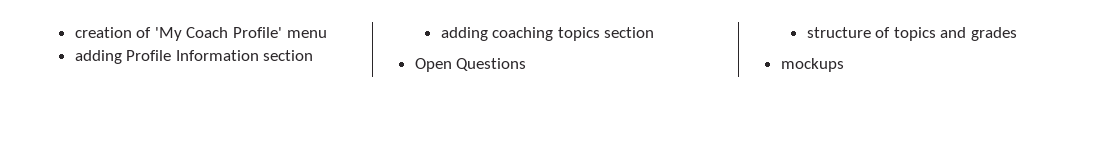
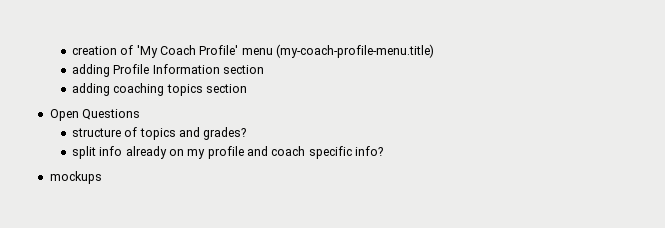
(327, 34) none -> [276,44,435,58] (my-coach-profile-menu.title)
[970,27,1017,41] grades -> [203,127,247,140] [71,146,384,159] grades? // split info already on my profile and coach specific info?

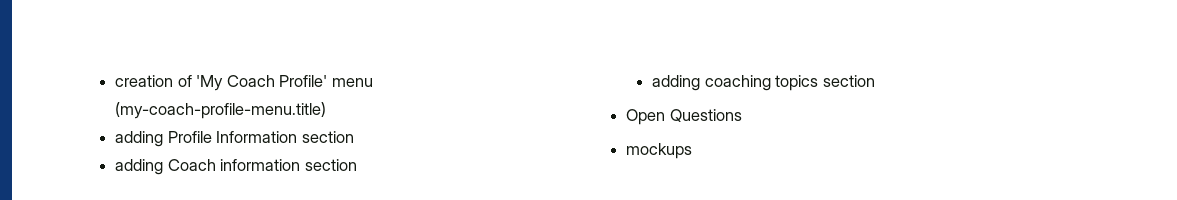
(264, 69) none -> [115,159,357,175] // adding Coach information section
[71,127,247,140] [71,146,384,159] // structure of topics and grades? // split info already on my profile and coach specific info? -> (742, 115) none

